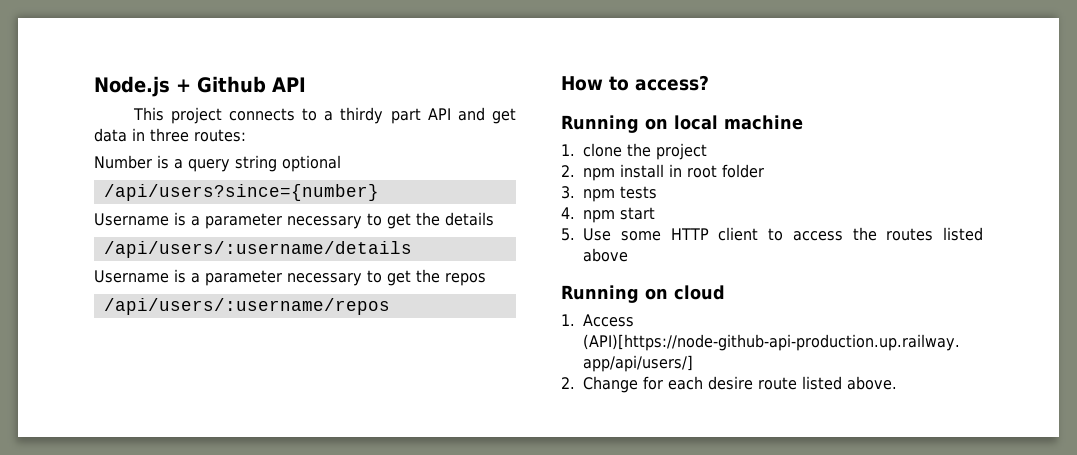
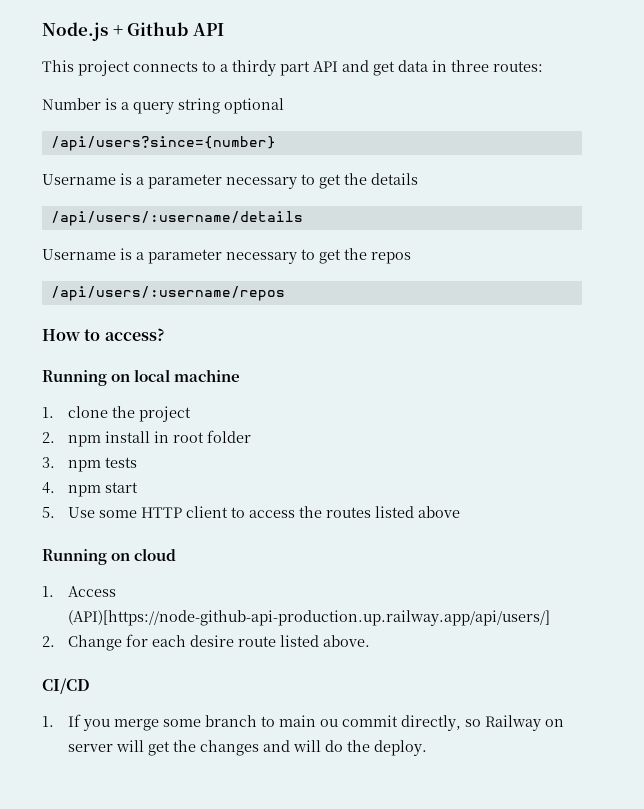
(897, 383) none -> [42,678,90,694] [42,714,564,731] [67,740,427,756] // CI/CD // 1. If you merge some branch to main ou commit directly, so Railway on server will get the changes and will do the deploy.

